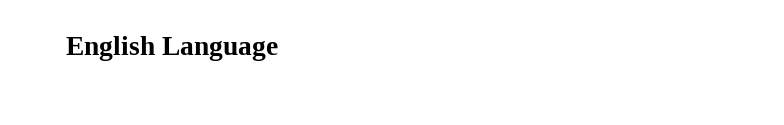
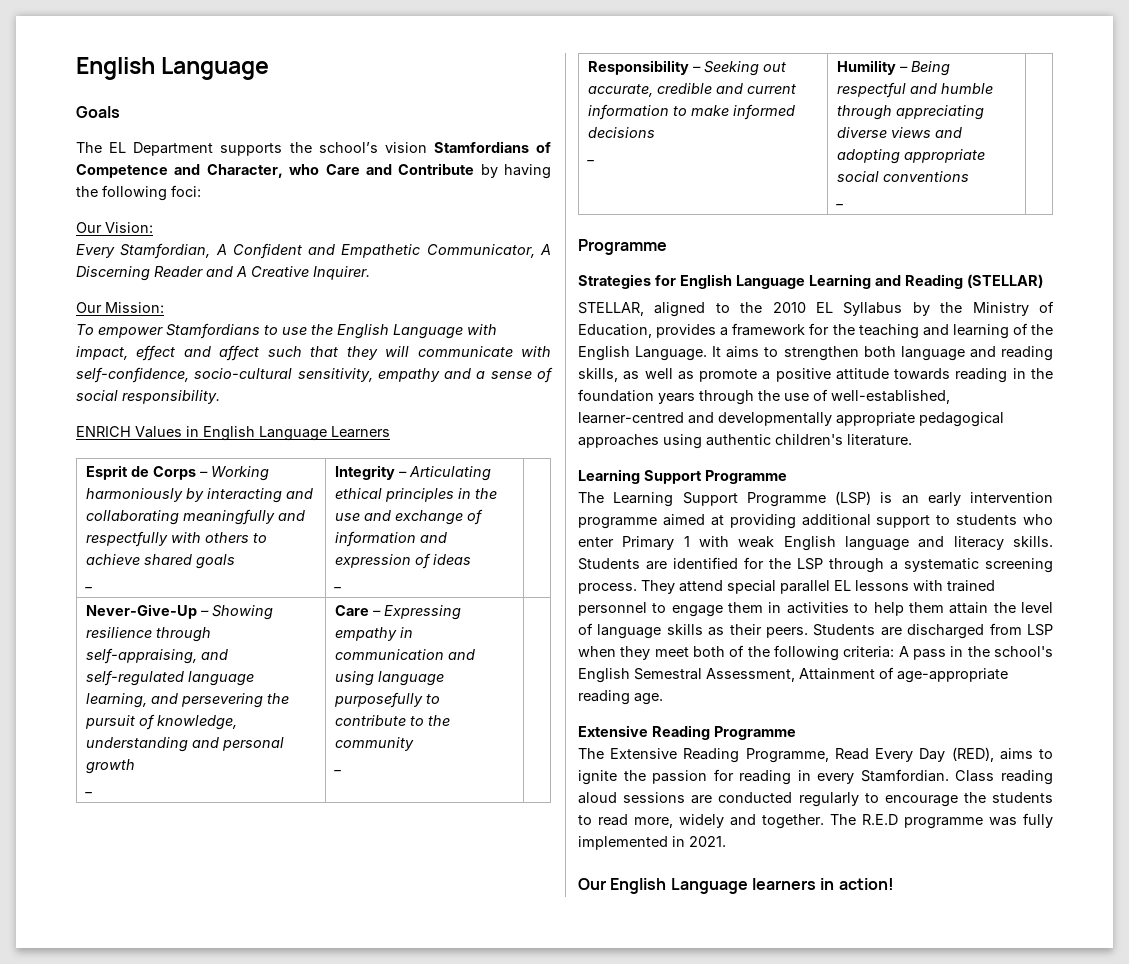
[66,36,279,61] English Language -> [76,57,270,80] [76,106,120,118] [76,141,551,156] [76,163,551,179] [76,185,201,201] [76,222,153,233] [76,243,551,259] [76,266,370,281] [76,302,164,313] [76,323,497,339] [76,345,552,361] [76,367,553,383] [76,390,220,404] [76,426,390,441] [85,465,269,481] [85,488,313,503] [85,509,305,525] [85,531,267,547] [85,554,235,569] [84,587,93,589] [334,465,491,481] [334,488,497,502] [334,509,483,525] [334,531,447,547] [334,553,471,569] [333,587,342,589] [85,604,273,620] [85,627,211,642] [85,648,228,664] [85,670,254,686] [85,693,289,708] [84,714,237,730] [85,737,284,752] [85,759,135,774] [84,792,93,794] [334,605,461,620] [334,627,413,641] [334,649,475,660] [334,671,444,686] [333,692,440,708] [334,715,450,726] [334,737,414,751] [333,770,342,772] [587,60,786,76] [587,83,796,97] [587,104,795,120] [587,127,655,138] [586,160,595,162] [836,60,950,76] [836,82,993,98] [836,105,984,120] [836,127,962,138] [836,149,985,164] [836,171,969,182] [835,204,844,206] [578,239,667,255] [578,274,1043,289] [578,301,1054,317] [578,323,1053,339] [578,346,1053,361] [578,368,1053,383] [578,389,950,405] [578,412,1004,427] [578,434,912,449] [578,469,787,484] [578,491,1053,507] [578,514,1053,529] [578,536,1053,551] [578,557,1053,573] [578,580,995,594] [578,602,1053,617] [578,623,1053,639] [578,645,1053,661] [578,667,1008,683] [578,690,663,705] [578,725,796,740] [578,747,1053,763] [578,769,1053,785] [578,792,1053,807] [578,813,1053,829] [578,836,726,850] [578,878,894,894] English Language // Goals // The EL Department supports the school’s vision Stamfordians of Competence and Character, who Care and Contribute by having the following foci: // Our Vision: // Every Stamfordian, A Confident and Empathetic Communicator, A Discerning Reader and A Creative Inquirer. // Our Mission: // To empower Stamfordians to use the English Language with impact, effect and affect such that they will communicate with self-confidence, socio-cultural sensitivity, empathy and a sense of social responsibility. // ENRICH Values in English Language Learners // Esprit de Corps – Working harmoniously by interacting and collaborating meaningfully and respectfully with others to achieve shared goals // _ | Integrity – Articulating ethical principles in the use and exchange of information and expression of ideas // _ | // Never-Give-Up – Showing resilience through self-appraising, and self-regulated language learning, and persevering the pursuit of knowledge, understanding and personal growth // _ | Care – Expressing empathy in communication and using language purposefully to contribute to the community // _ | // Responsibility – Seeking out accurate, credible and current information to make informed decisions // _ | Humility – Being respectful and humble through appreciating diverse views and adopting appropriate social conventions // _ | // Programme // Strategies for English Language Learning and Reading (STELLAR) // STELLAR, aligned to the 2010 EL Syllabus by the Ministry of Education, provides a framework for the teaching and learning of the English Language. It aims to strengthen both language and reading skills, as well as promote a positive attitude towards reading in the foundation years through the use of well-established, learner-centred and developmentally appropriate pedagogical approaches using authentic children's literature. // Learning Support Programme // The Learning Support Programme (LSP) is an early intervention programme aimed at providing additional support to students who enter Primary 1 with weak English language and literacy skills. Students are identified for the LSP through a systematic screening process. They attend special parallel EL lessons with trained personnel to engage them in activities to help them attain the level of language skills as their peers. Students are discharged from LSP when they meet both of the following criteria: A pass in the school's English Semestral Assessment, Attainment of age-appropriate reading age. // Extensive Reading Programme // The Extensive Reading Programme, Read Every Day (RED), aims to ignite the passion for reading in every Stamfordian. Class reading aloud sessions are conducted regularly to encourage the students to read more, widely and together. The R.E.D programme was fully implemented in 2021. // Our English Language learners in action!

